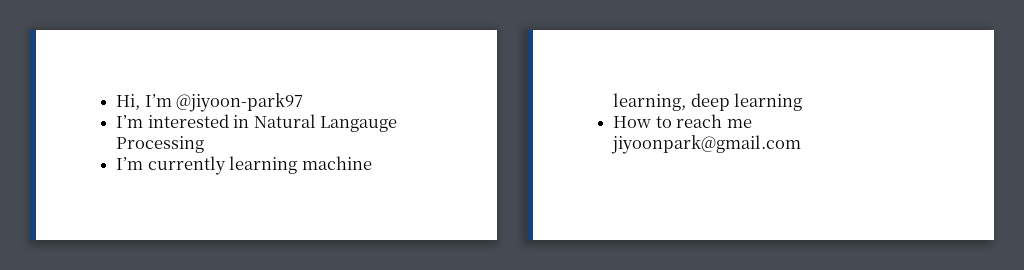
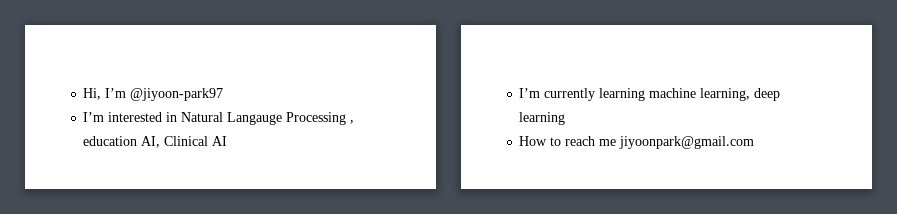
(205, 144) none -> [350,120,355,124] [83,136,228,148] , education AI, Clinical AI

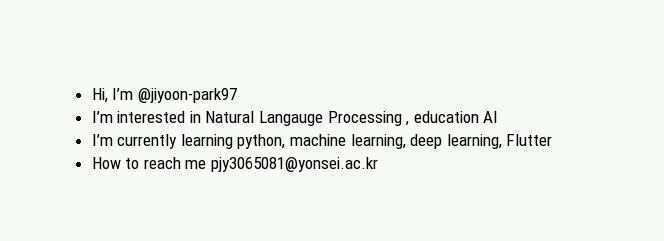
[141,136,209,148] AI, Clinical -> (479, 117) none
(646, 94) none -> [237,134,286,149] python,
[519,112,566,125] learning -> [446,134,553,149] learning, Flutter
[619,136,755,149] jiyoonpark@gmail.com -> [211,157,379,172] pjy3065081@yonsei.ac.kr

